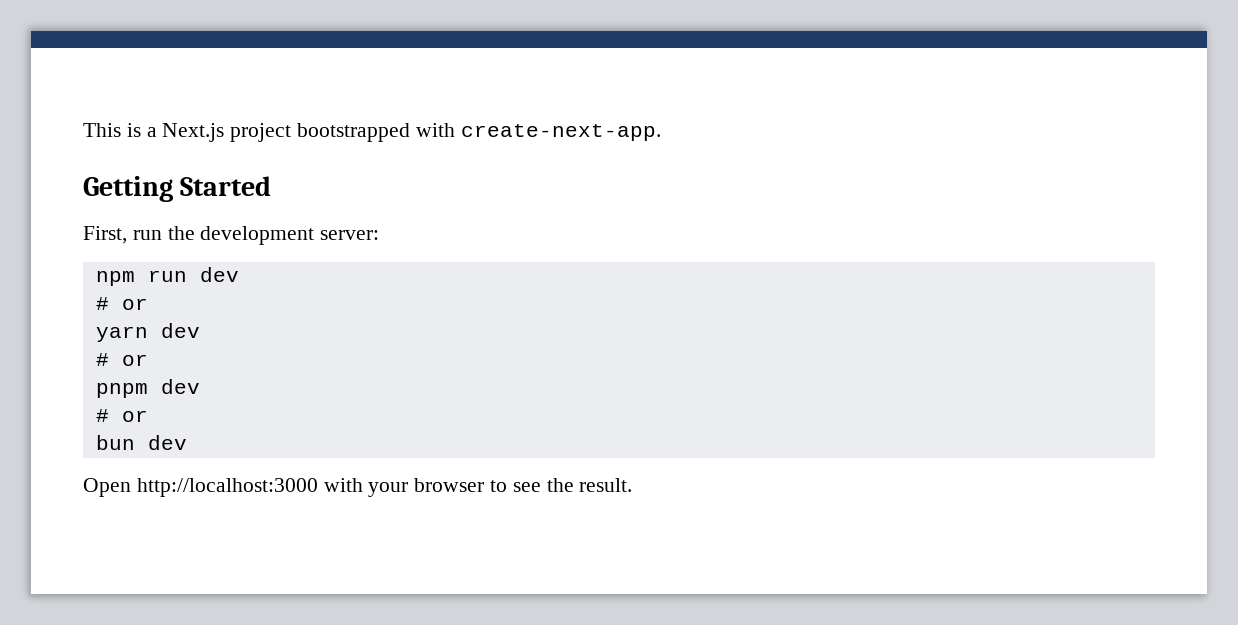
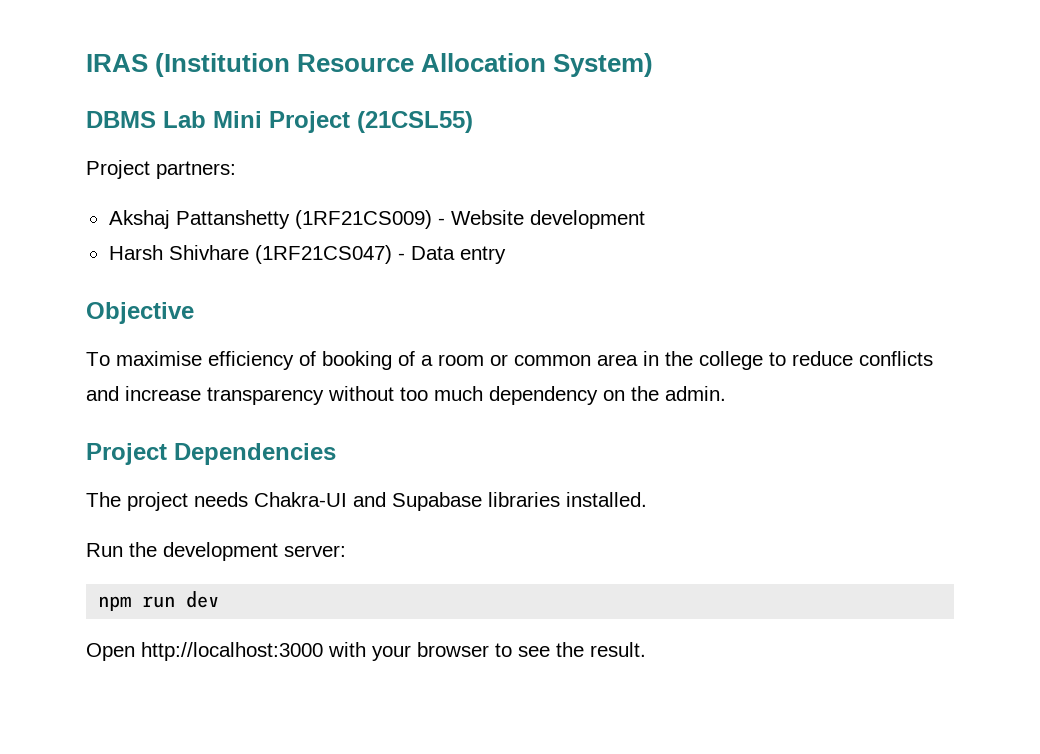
[83,123,661,142] [83,176,272,202] [83,226,162,244] This is a Next.js project bootstrapped with create-next-app. // Getting Started // First, run -> [86,53,654,77] [86,111,473,133] [86,160,236,179] [108,210,645,229] [108,245,506,264] [86,302,194,324] [86,351,933,370] [86,386,726,405] [86,443,336,465] [86,492,647,511] [86,543,123,557] IRAS (Institution Resource Allocation System) // DBMS Lab Mini Project (21CSL55) // Project partners: // Akshaj Pattanshetty (1RF21CS009) - Website development // Harsh Shivhare (1RF21CS047) - Data entry // Objective // To maximise efficiency of booking of a room or common area in the college to reduce conflicts and increase transparency without too much dependency on the admin. // Project Dependencies // The project needs Chakra-UI and Supabase libraries installed. // Run
[95,297,148,310] [95,323,200,342] [95,353,148,366] [95,379,200,398] [95,409,148,422] [95,435,187,450] // # or // yarn dev // # or // pnpm dev // # or // bun dev -> (220, 599) none

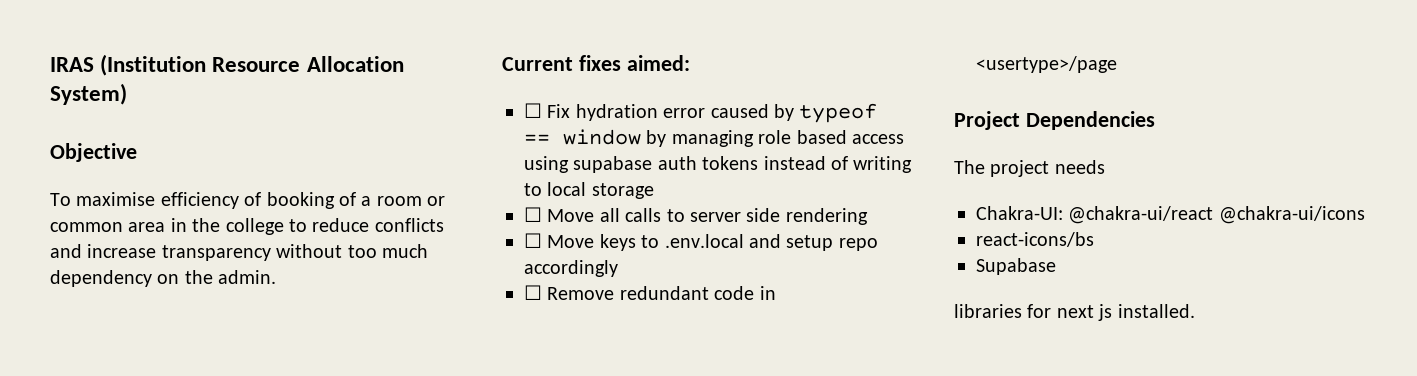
[86,111,473,133] [86,160,236,179] [108,210,645,229] [108,245,506,264] // DBMS Lab Mini Project (21CSL55) // Project partners: // Akshaj Pattanshetty (1RF21CS009) - Website development // Harsh Shivhare (1RF21CS047) - Data entry -> (127, 94) none
(726, 393) none -> [502,55,690,71] [524,103,878,123] [524,129,904,147] [524,156,913,173] [524,182,654,199] [524,207,868,225] [524,233,878,251] [524,260,618,277] [524,285,776,300] [976,56,1117,73] // Current fixes aimed: // ☐ Fix hydration error caused by typeof == window by managing role based access using supabase auth tokens instead of writing to local storage // ☐ Move all calls to server side rendering // ☐ Move keys to .env.local and setup repo accordingly // ☐ Remove redundant code in <usertype>/page
[254,492,647,511] [86,542,346,561] [98,591,220,611] [86,642,646,661] Chakra-UI and Supabase libraries installed. // Run the development server: // npm run dev // Open http://localhost:3000 with your browser to see the result. -> [976,206,1365,224] [976,232,1094,247] [976,258,1056,275] [954,304,1195,321] // Chakra-UI: @chakra-ui/react @chakra-ui/icons // react-icons/bs // Supabase // libraries for next js installed.

